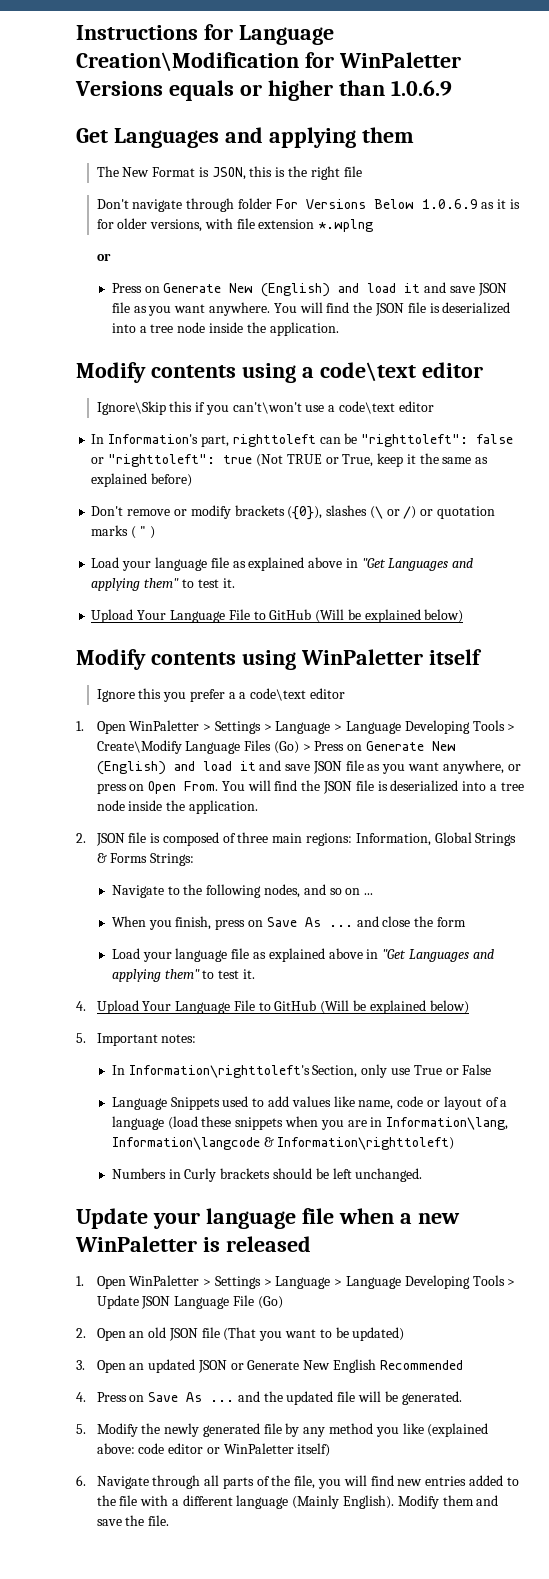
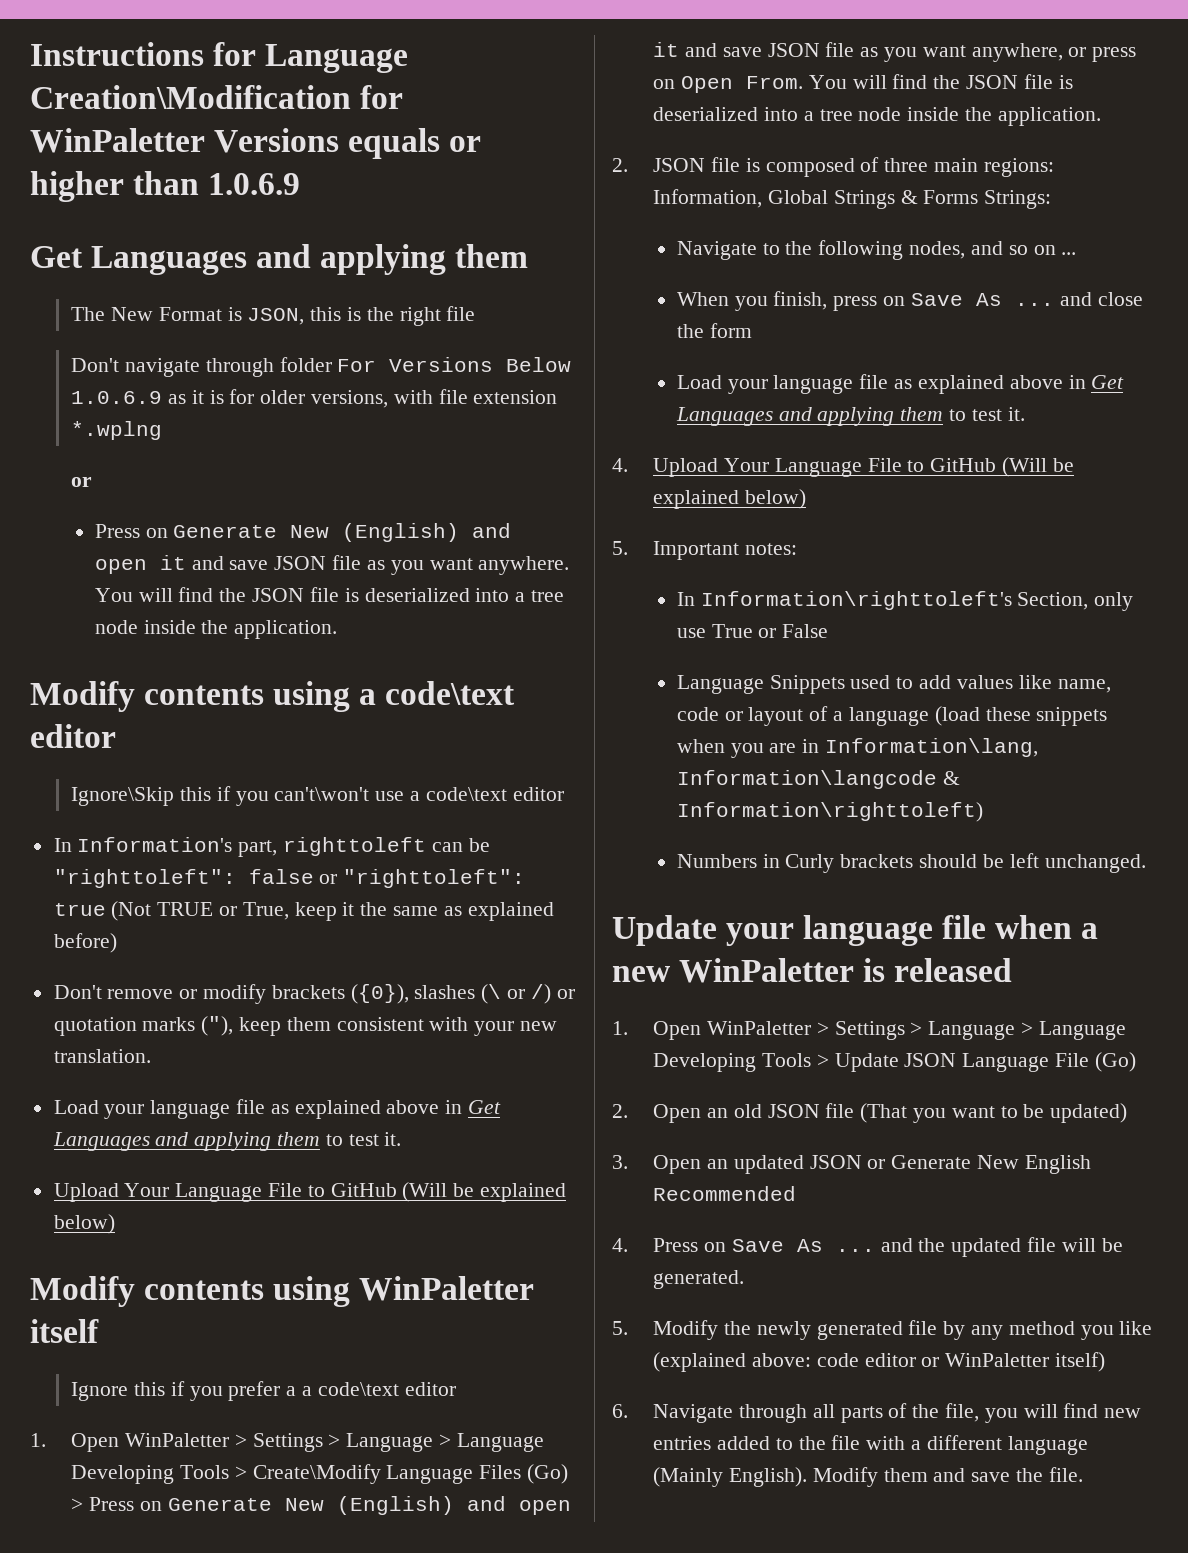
[367,283,397,293] load -> [94,559,147,574] open
[131,526,155,539] [91,557,474,571] [91,578,180,591] ( " ) // Load your language file as explained above in "Get Languages and applying them" -> [201,1016,558,1036] [53,1049,151,1063] [53,1099,502,1119] [52,1132,321,1151] ("), keep them consistent with your new translation. // Load your language file as explained above in Get Languages and applying them
(162, 693) none -> [170,1381,185,1396] if
[202,761,232,771] load -> [518,1500,571,1515] open
[382,949,494,962] [111,969,200,982] "Get Languages and applying them" -> [1091,375,1125,389] [675,407,944,426] Get Languages and applying them

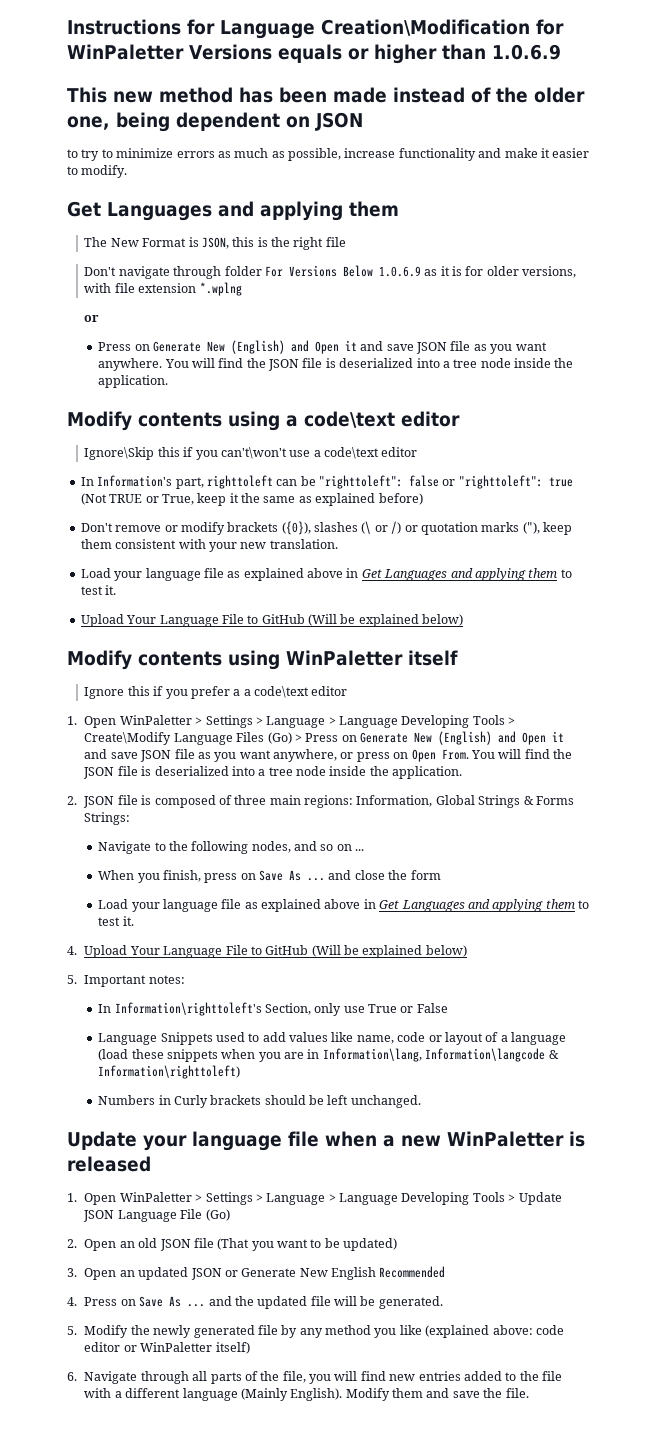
(301, 184) none -> [67,87,585,103] [67,112,363,132] [67,148,590,161] [67,165,128,178] // This new method has been made instead of the older one, being dependent on JSON // to try to minimize errors as much as possible, increase functionality and make it easier to modify.
[94,559,147,574] open -> [314,341,339,354] Open
[518,1500,571,1515] open -> [522,732,547,745] Open

